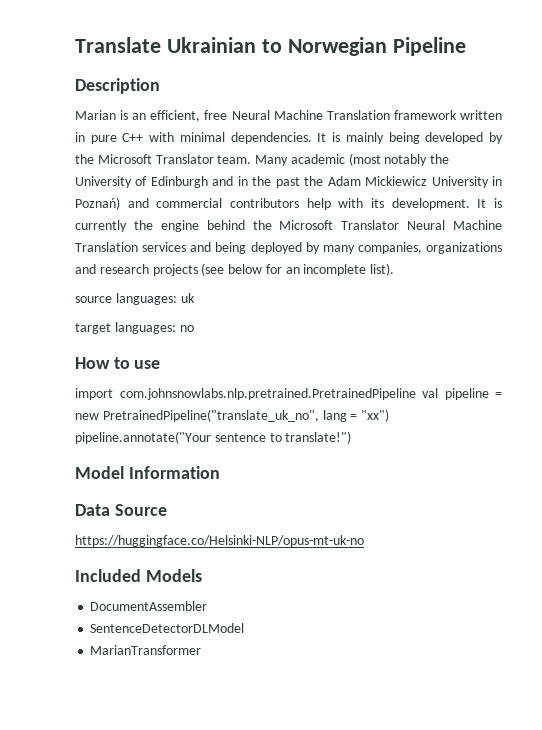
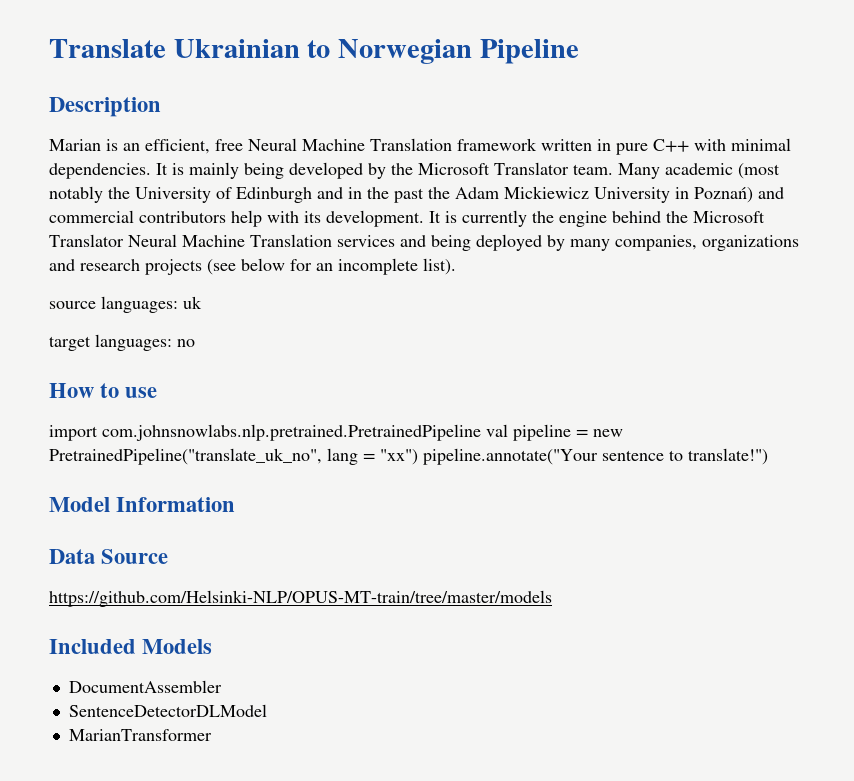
[75,535,364,547] https://huggingface.co/Helsinki-NLP/opus-mt-uk-no -> [49,590,552,607] https://github.com/Helsinki-NLP/OPUS-MT-train/tree/master/models

